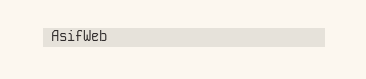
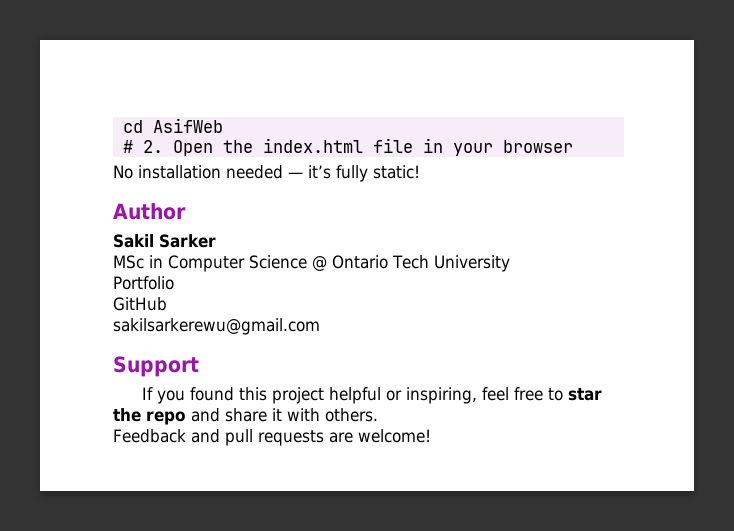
(51, 35) none -> [122,120,143,133] cd
(108, 35) none -> [122,138,573,156] [113,165,420,182] [113,203,186,220] [113,234,216,248] [113,255,510,272] [113,276,174,290] [113,297,167,311] [113,318,320,335] [113,356,199,377] [141,387,602,404] [113,408,378,425] [113,429,431,446] // # 2. Open the index.html file in your browser // No installation needed — it’s fully static! // Author // Sakil Sarker // MSc in Computer Science @ Ontario Tech University // Portfolio // GitHub // sakilsarkerewu@gmail.com // Support // If you found this project helpful or inspiring, feel free to star the repo and share it with others. // Feedback and pull requests are welcome!

